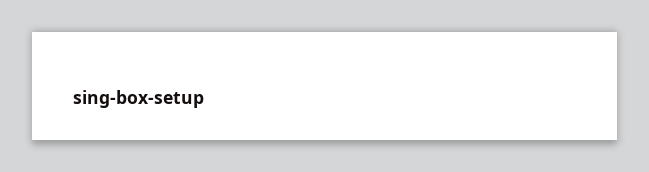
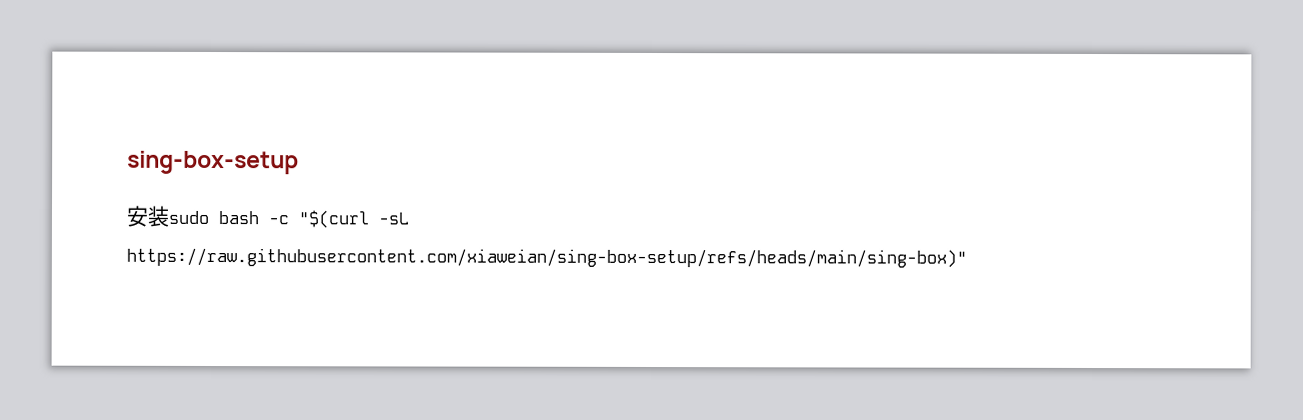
(204, 99) none -> [126,205,409,229] [126,247,967,268] // 安装sudo bash -c "$(curl -sL https://raw.githubusercontent.com/xiaweian/sing-box-setup/refs/heads/main/sing-box)"

